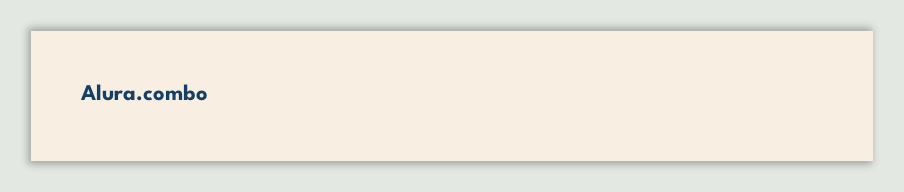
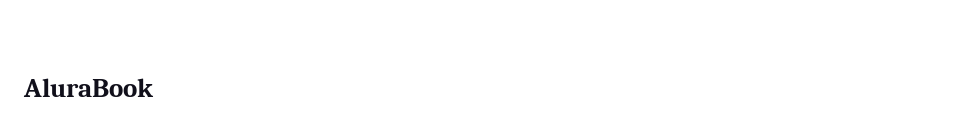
[80,84,208,101] Alura.combo -> [23,78,154,97] AluraBook

